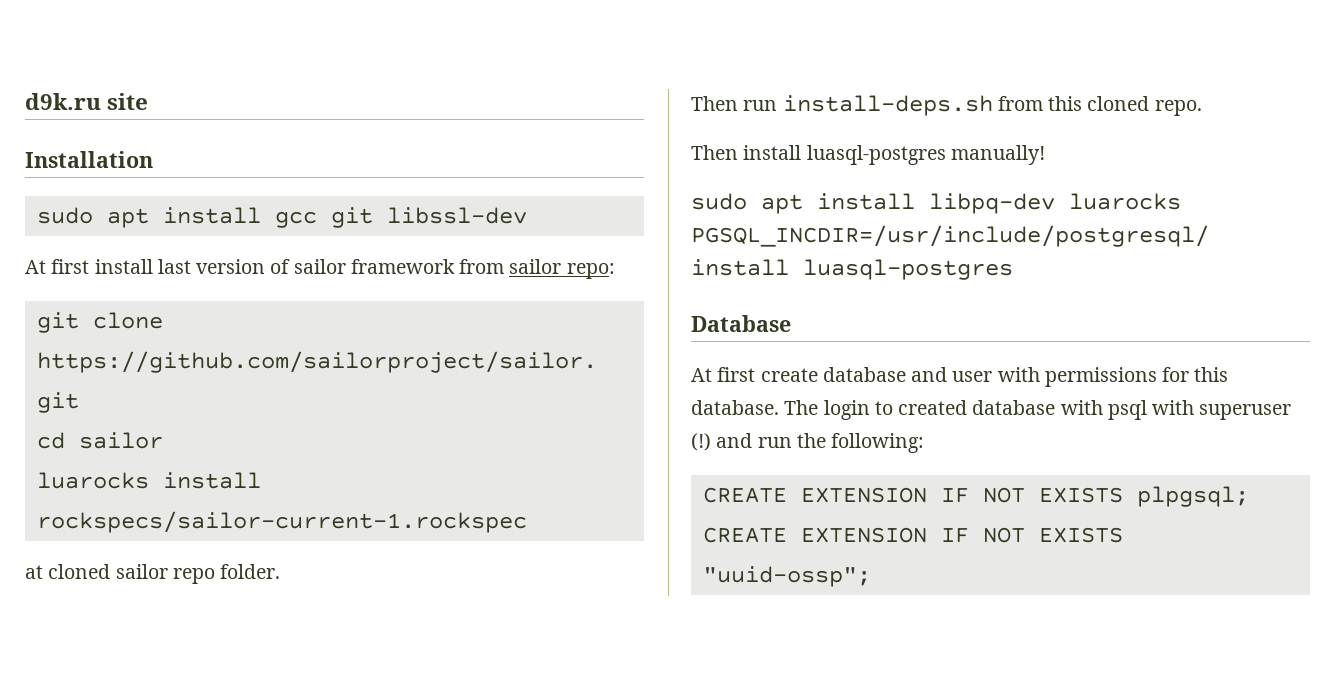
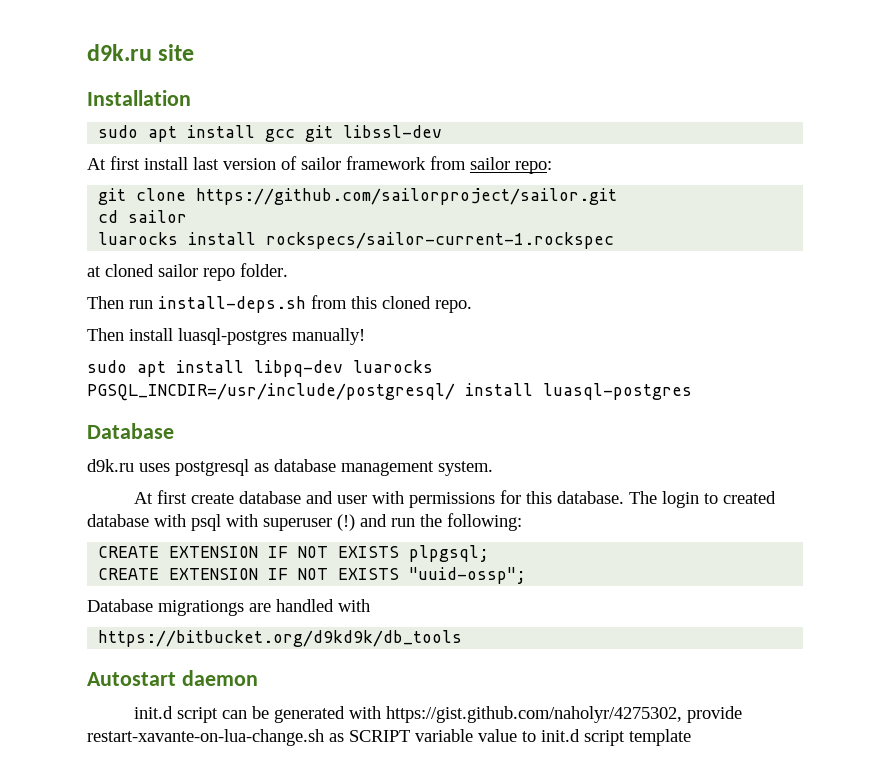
(791, 323) none -> [87,459,493,476] // d9k.ru uses postgresql as database management system.
(871, 576) none -> [87,599,370,616] [98,630,463,647] [87,670,258,686] [134,706,743,723] [87,729,691,746] // Database migrationgs are handled with // https://bitbucket.org/d9kd9k/db_tools // Autostart daemon // init.d script can be generated with https://gist.github.com/naholyr/4275302, provide restart-xavante-on-lua-change.sh as SCRIPT variable value to init.d script template

